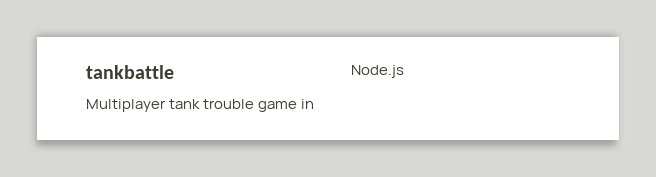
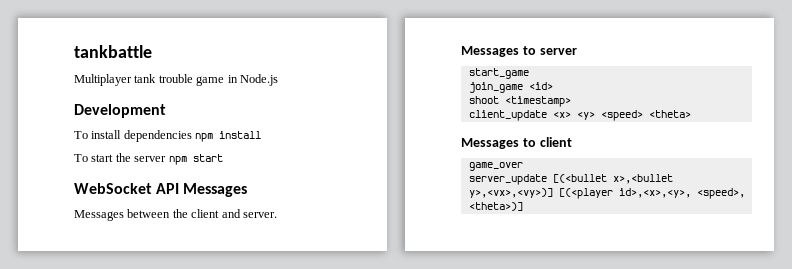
(404, 71) none -> [74,104,166,118] [74,130,262,142] [74,153,223,165] [74,183,248,197] [74,209,277,221] [461,46,577,57] [468,68,529,79] [468,82,553,93] [468,96,571,107] [468,110,691,121] [461,137,572,149] [468,162,523,171] [468,174,673,185] [468,188,745,199] [468,202,523,211] // Development // To install dependencies npm install // To start the server npm start // WebSocket API Messages // Messages between the client and server. // Messages to server // start_game // join_game <id> // shoot <timestamp> // client_update <x> <y> <speed> <theta> // Messages to client // game_over // server_update [(<bullet x>,<bullet y>,<vx>,<vy>)] [(<player id>,<x>,<y>, <speed>, <theta>)]

